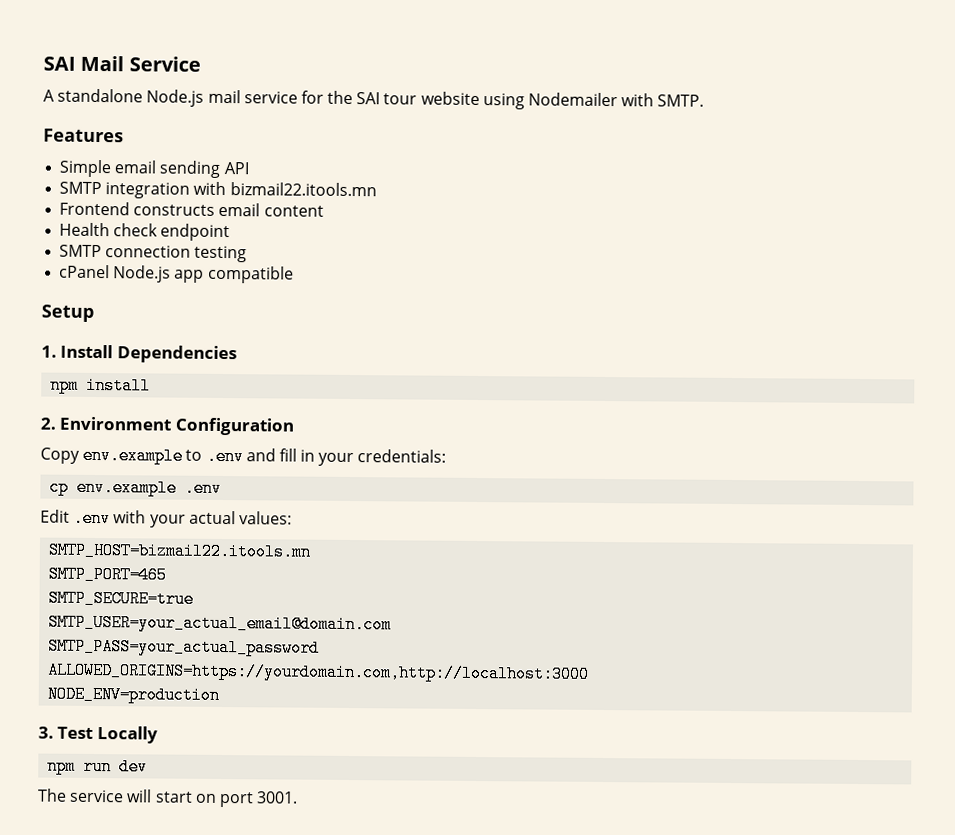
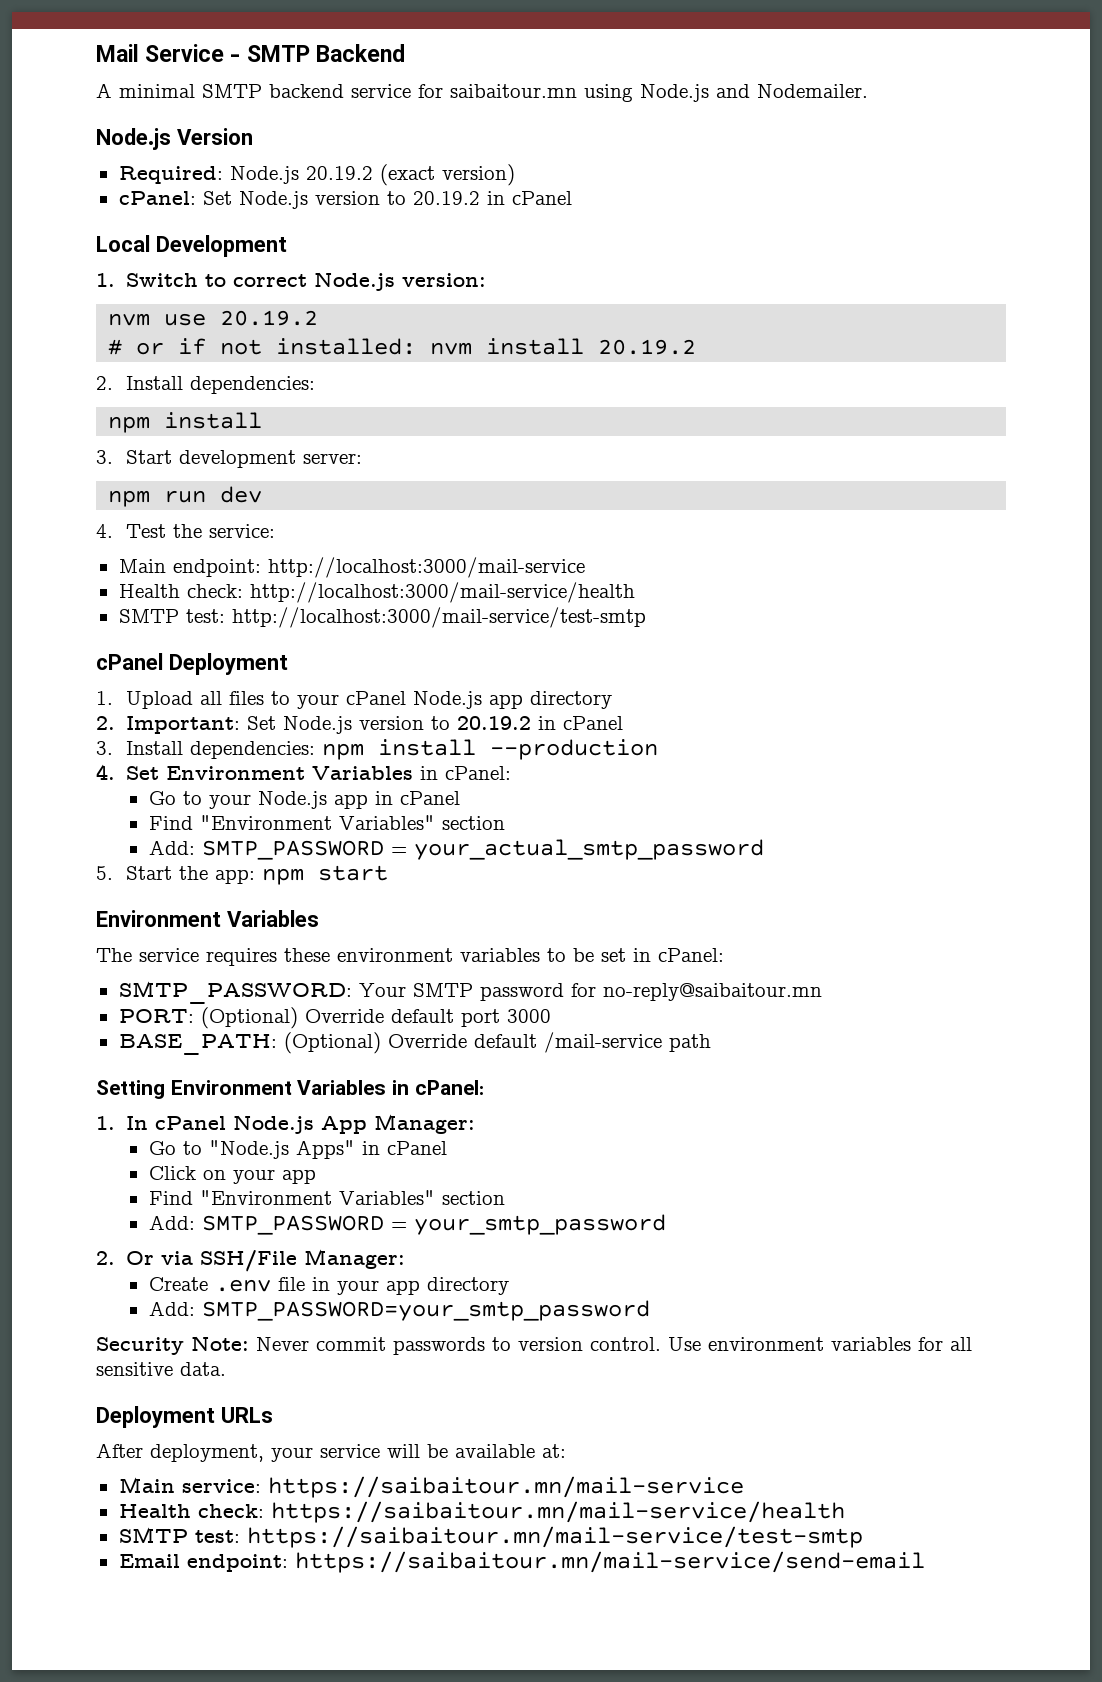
[43,56,76,71] SAI -> (96, 53) none
[43,88,705,110] [43,128,124,143] [59,159,249,178] [59,181,377,199] [59,201,324,217] [59,222,231,242] [59,244,248,263] [59,264,294,284] [41,304,94,322] [41,344,237,364] [50,376,152,395] [40,416,294,436] [40,446,447,467] [49,478,223,497] [40,509,292,528] [48,541,313,561] [48,565,168,584] [48,589,195,608] [48,613,393,634] [48,637,321,657] [47,661,591,683] [47,685,221,704] [38,726,158,744] [47,757,149,776] [37,788,299,808] // A standalone Node.js mail service for the SAI tour website using Nodemailer with SMTP. // Features // Simple email sending API // SMTP integration with bizmail22.itools.mn // Frontend constructs email content // Health check endpoint // SMTP connection testing // cPanel Node.js app compatible // Setup // 1. Install Dependencies // npm install // 2. Environment Configuration // Copy env.example to .env and fill in your credentials: // cp env.example .env // Edit .env with your actual values: // SMTP_HOST=bizmail22.itools.mn // SMTP_PORT=465 // SMTP_SECURE=true // SMTP_USER=your_actual_email@domain.com // SMTP_PASS=your_actual_password // ALLOWED_ORIGINS=https://yourdomain.com,http://localhost:3000 // NODE_ENV=production // 3. Test Locally // npm run dev // The service will start on port 3001. -> [230,44,405,62] [96,83,868,102] [96,128,253,150] [118,164,515,186] [118,191,572,209] [96,235,287,257] [96,272,487,291] [108,310,319,326] [108,338,697,355] [96,376,316,394] [108,412,263,433] [96,450,363,468] [108,486,263,507] [96,524,276,538] [118,557,585,578] [118,582,635,603] [118,607,646,628] [96,653,288,675] [96,691,613,709] [96,716,624,734] [96,739,659,760] [96,764,512,780] [148,791,460,809] [148,815,505,830] [148,839,764,860] [96,865,389,885] [96,910,319,927] [96,948,724,966] [118,981,822,1004] [118,1007,551,1029] [118,1032,711,1055] [96,1080,484,1099] [96,1114,476,1134] [148,1140,447,1159] [148,1166,316,1184] [148,1190,505,1205] [148,1214,666,1235] [96,1249,406,1272] [148,1277,509,1295] [148,1300,650,1321] [96,1336,972,1355] [96,1362,226,1376] [96,1406,273,1428] [96,1443,566,1462] [118,1476,744,1498] [118,1501,845,1523] [118,1526,863,1548] [118,1551,925,1573] - SMTP Backend // A minimal SMTP backend service for saibaitour.mn using Node.js and Nodemailer. // Node.js Version // Required: Node.js 20.19.2 (exact version) // cPanel: Set Node.js version to 20.19.2 in cPanel // Local Development // 1. Switch to correct Node.js version: // nvm use 20.19.2 // # or if not installed: nvm install 20.19.2 // 2. Install dependencies: // npm install // 3. Start development server: // npm run dev // 4. Test the service: // Main endpoint: http://localhost:3000/mail-service // Health check: http://localhost:3000/mail-service/health // SMTP test: http://localhost:3000/mail-service/test-smtp // cPanel Deployment // 1. Upload all files to your cPanel Node.js app directory // 2. Important: Set Node.js version to 20.19.2 in cPanel // 3. Install dependencies: npm install --production // 4. Set Environment Variables in cPanel: // Go to your Node.js app in cPanel // Find "Environment Variables" section // Add: SMTP_PASSWORD = your_actual_smtp_password // 5. Start the app: npm start // Environment Variables // The service requires these environment variables to be set in cPanel: // SMTP_PASSWORD: Your SMTP password for no-reply@saibaitour.mn // PORT: (Optional) Override default port 3000 // BASE_PATH: (Optional) Override default /mail-service path // Setting Environment Variables in cPanel: // 1. In cPanel Node.js App Manager: // Go to "Node.js Apps" in cPanel // Click on your app // Find "Environment Variables" section // Add: SMTP_PASSWORD = your_smtp_password // 2. Or via SSH/File Manager: // Create .env file in your app directory // Add: SMTP_PASSWORD=your_smtp_password // Security Note: Never commit passwords to version control. Use environment variables for all sensitive data. // Deployment URLs // After deployment, your service will be available at: // Main service: https://saibaitour.mn/mail-service // Health check: https://saibaitour.mn/mail-service/health // SMTP test: https://saibaitour.mn/mail-service/test-smtp // Email endpoint: https://saibaitour.mn/mail-service/send-email

